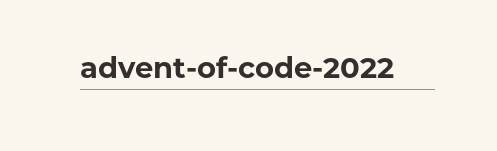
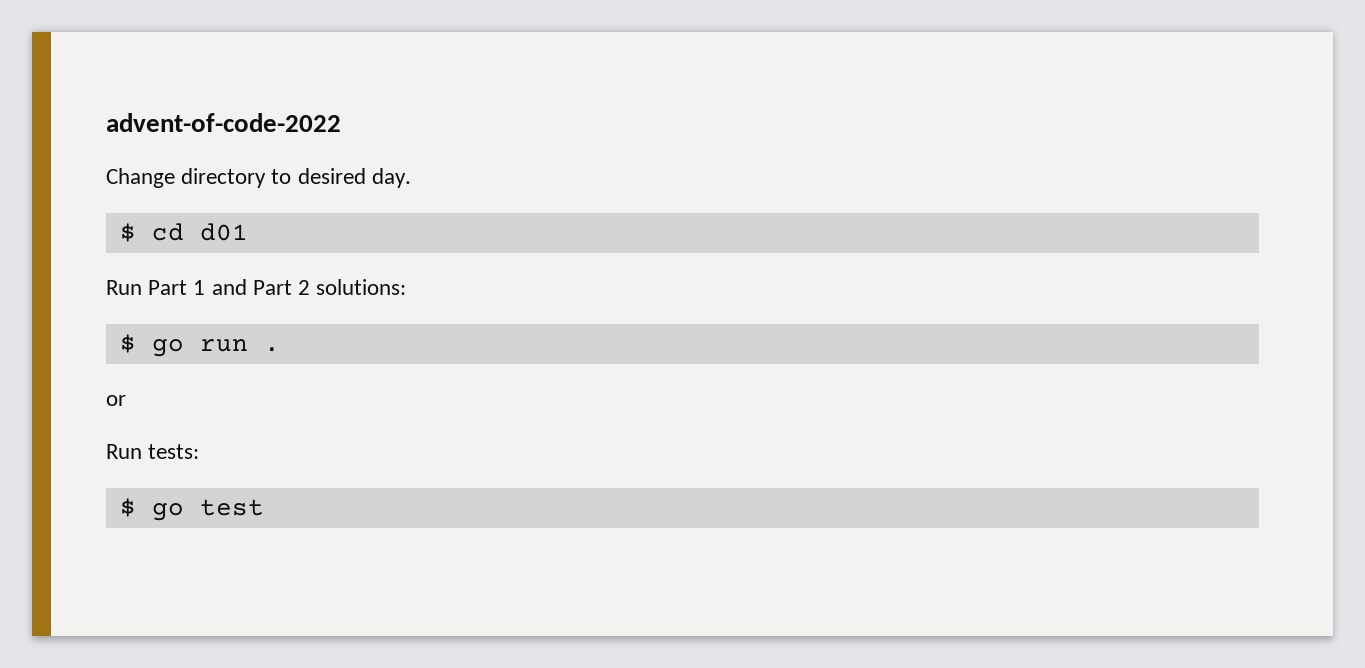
(394, 67) none -> [106,168,411,188] [119,223,248,242] [106,279,407,295] [119,334,280,357] [106,395,126,406] [106,444,200,459] [119,498,264,521] // Change directory to desired day. // $ cd d01 // Run Part 1 and Part 2 solutions: // $ go run . // or // Run tests: // $ go test

